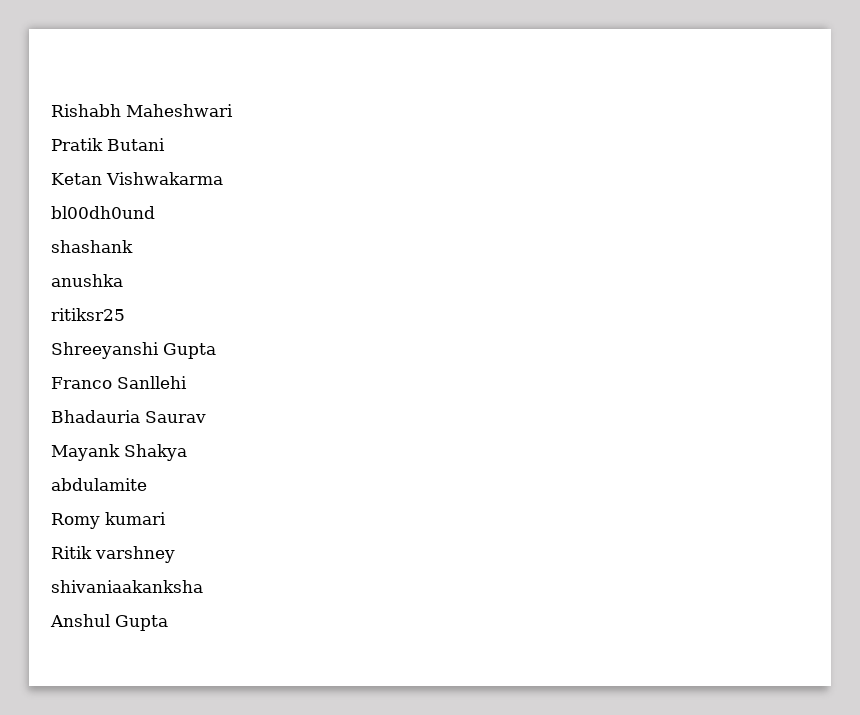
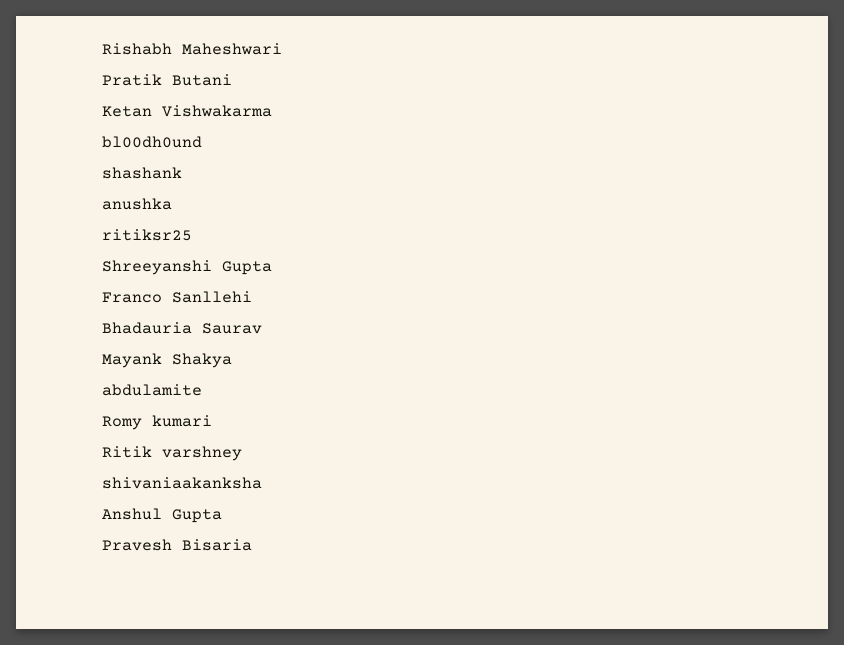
(168, 623) none -> [102,539,252,551] // Pravesh Bisaria

